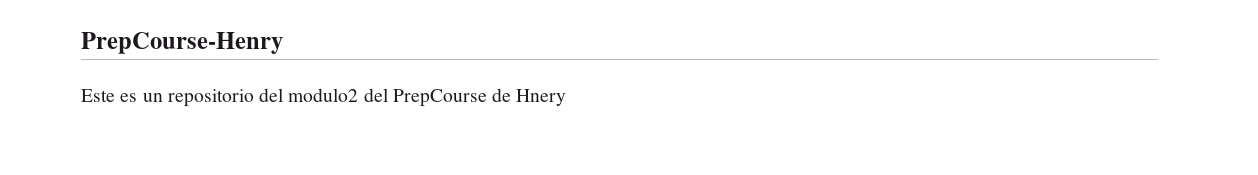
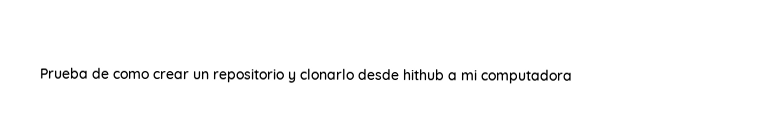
[81,32,283,54] [81,88,567,107] PrepCourse-Henry // Este es un repositorio del modulo2 del PrepCourse de Hnery -> [39,67,572,84] Prueba de como crear un repositorio y clonarlo desde hithub a mi computadora

